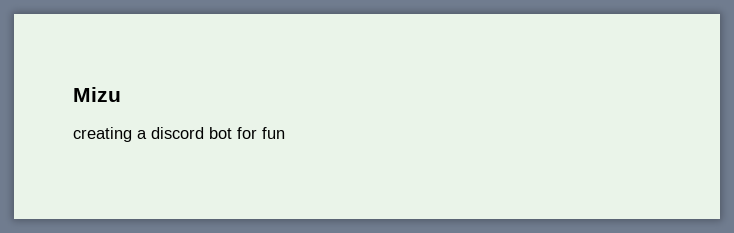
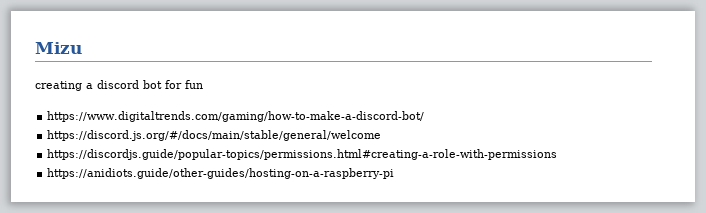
(285, 133) none -> [47,111,425,122] [47,130,382,141] [47,149,558,160] [47,168,395,179] // https://www.digitaltrends.com/gaming/how-to-make-a-discord-bot/ // https://discord.js.org/#/docs/main/stable/general/welcome // https://discordjs.guide/popular-topics/permissions.html#creating-a-role-with-permissions // https://anidiots.guide/other-guides/hosting-on-a-raspberry-pi

